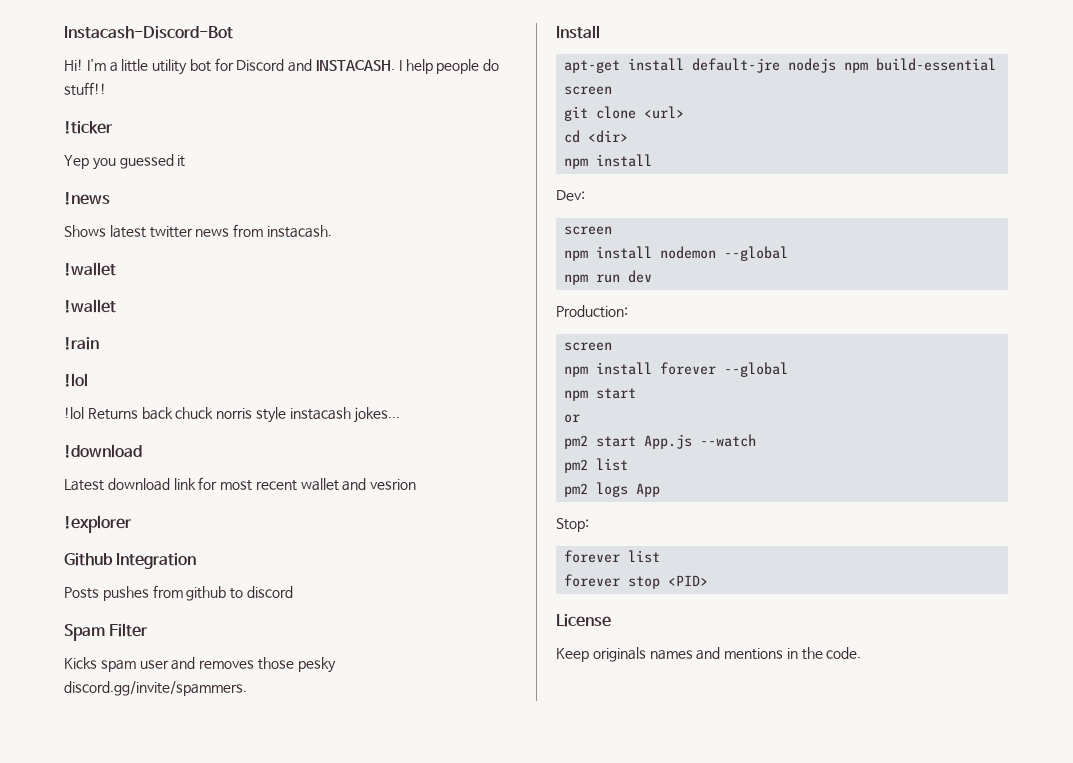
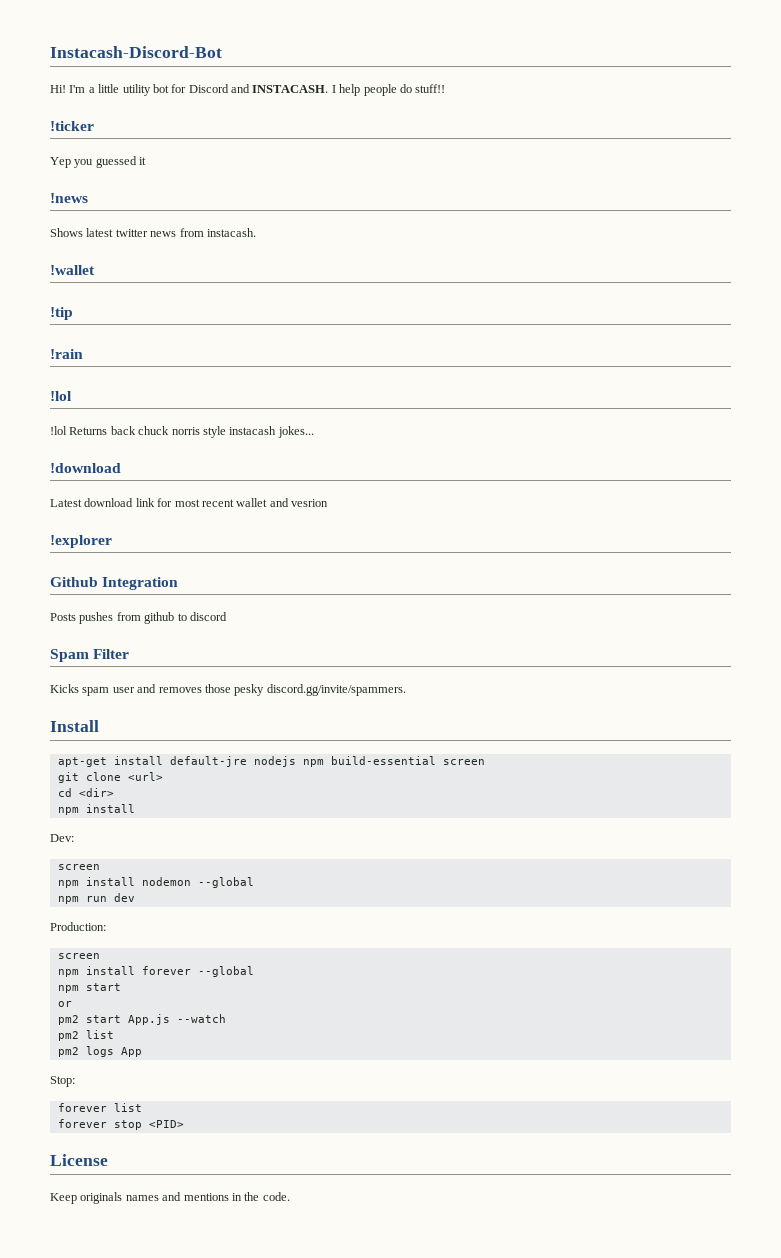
[64,299,116,313] !wallet -> [50,307,73,320] !tip

